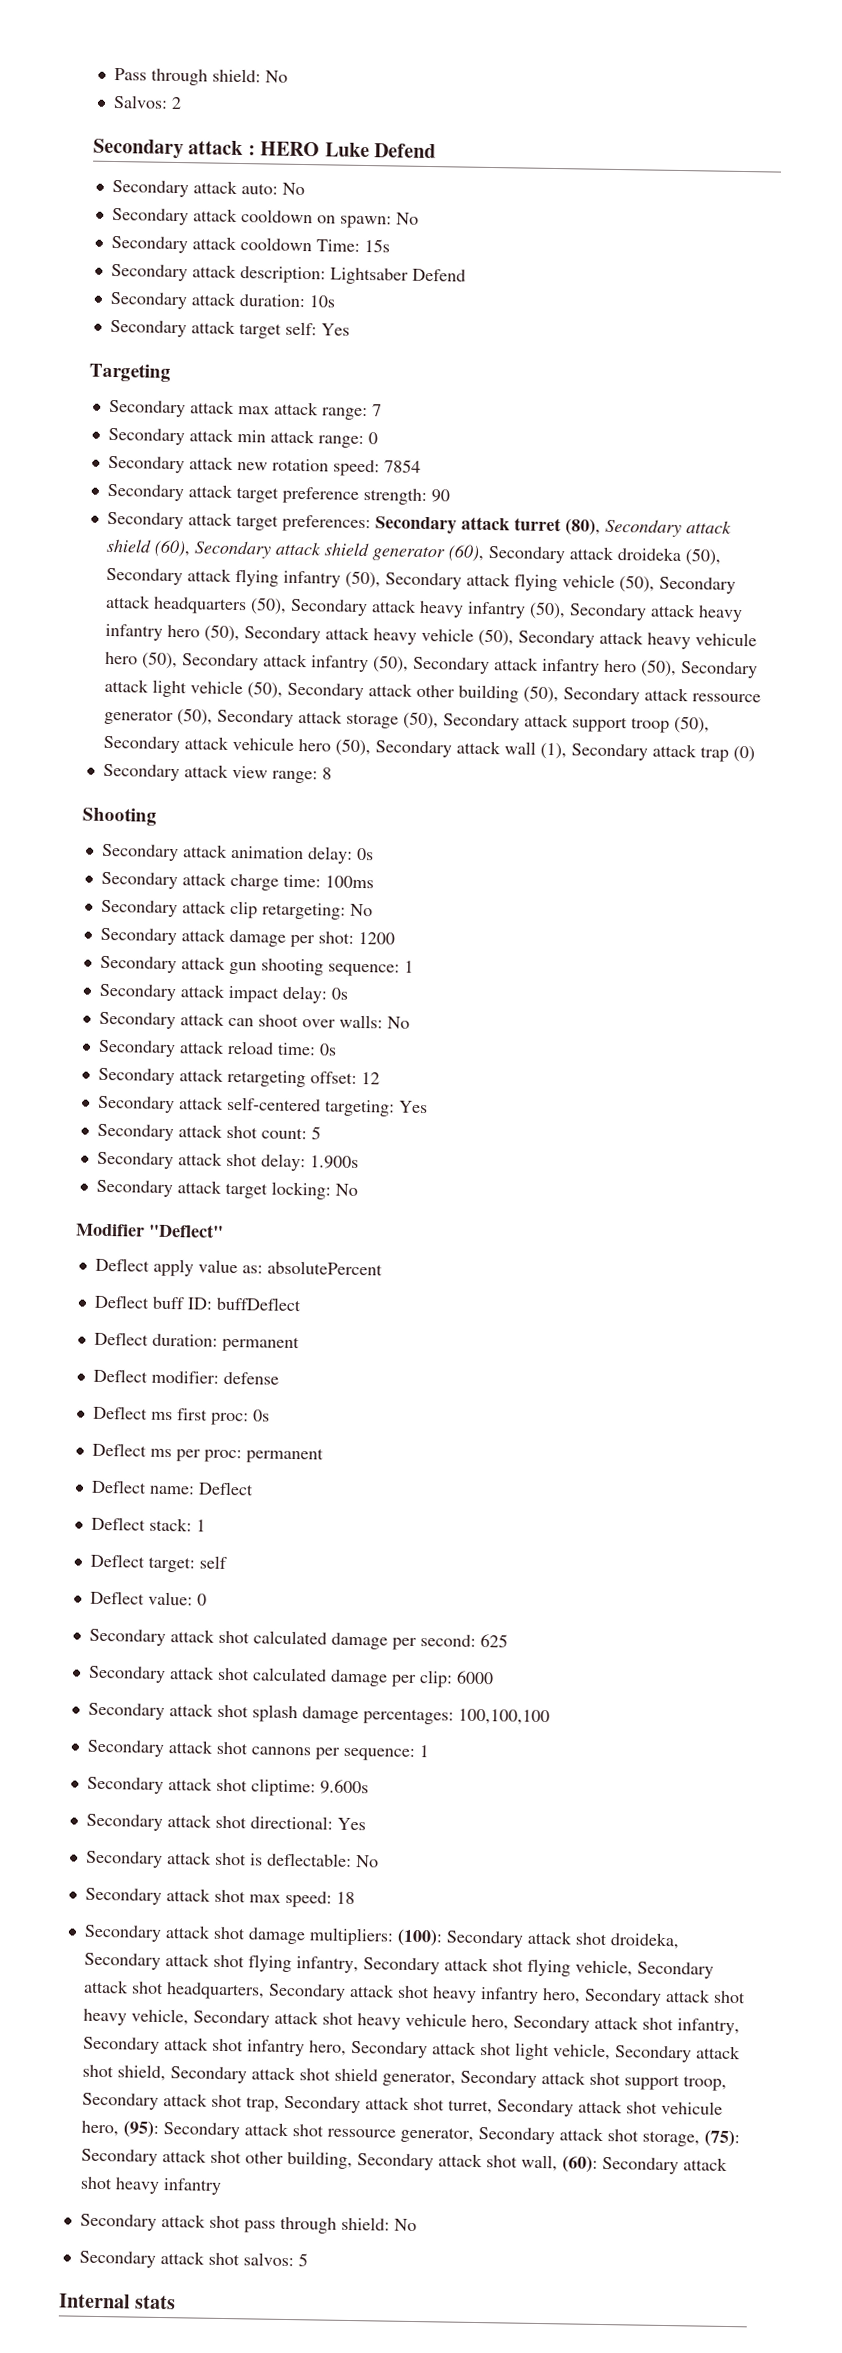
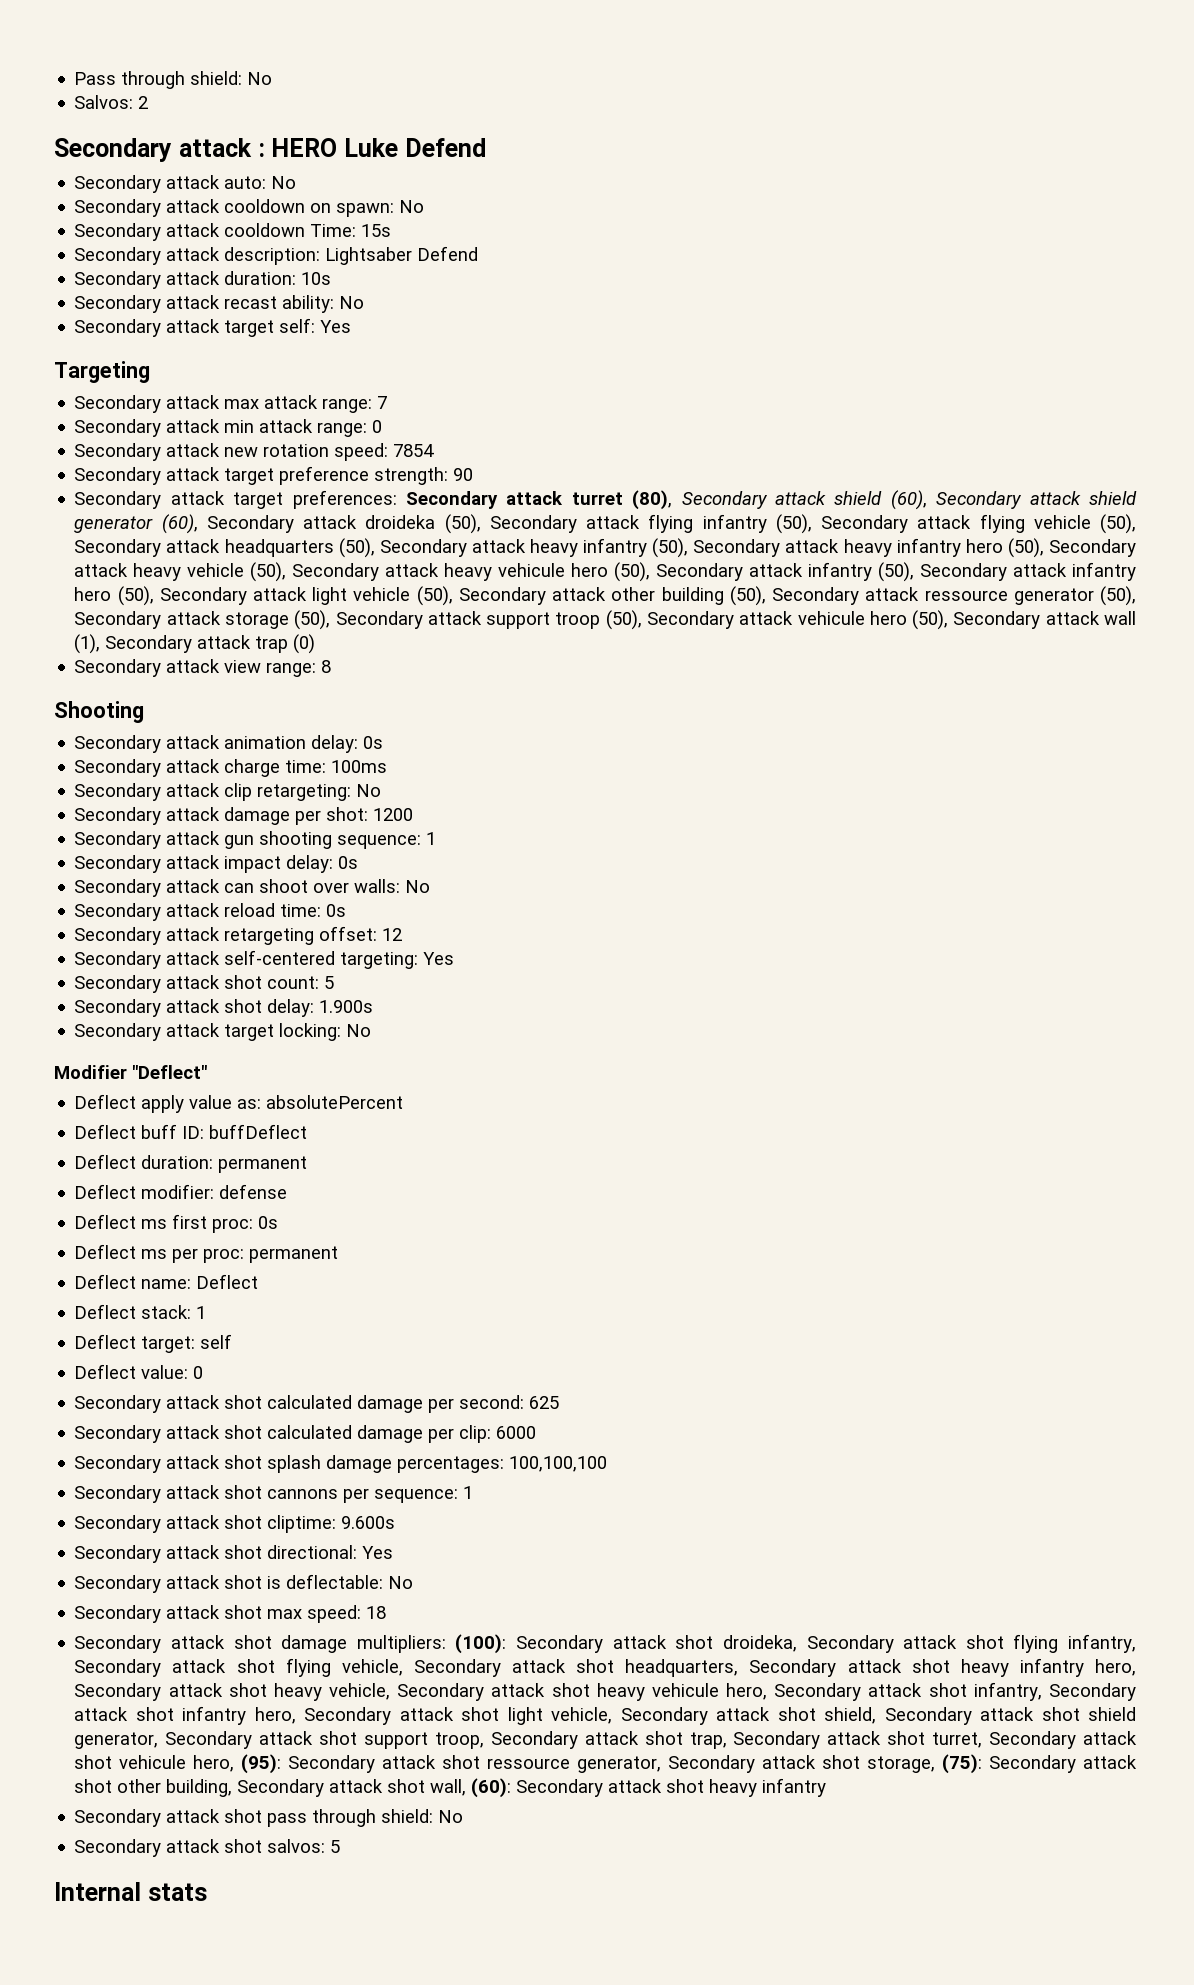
(335, 301) none -> [74,295,365,313] // Secondary attack recast ability: No

